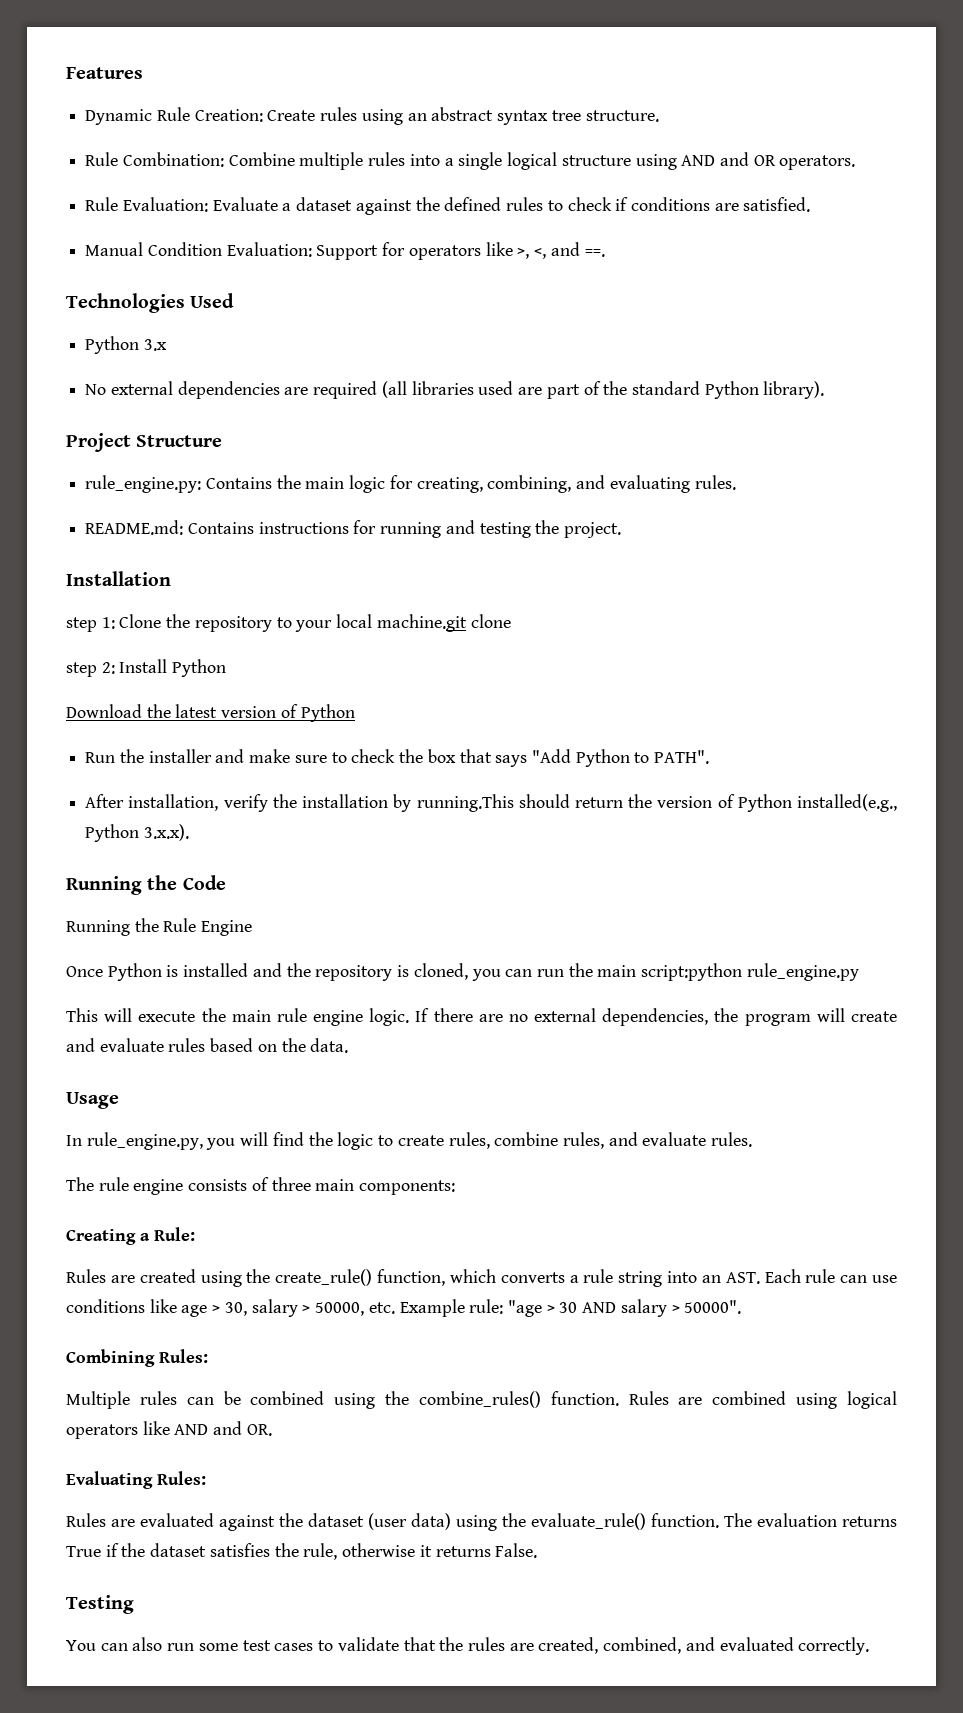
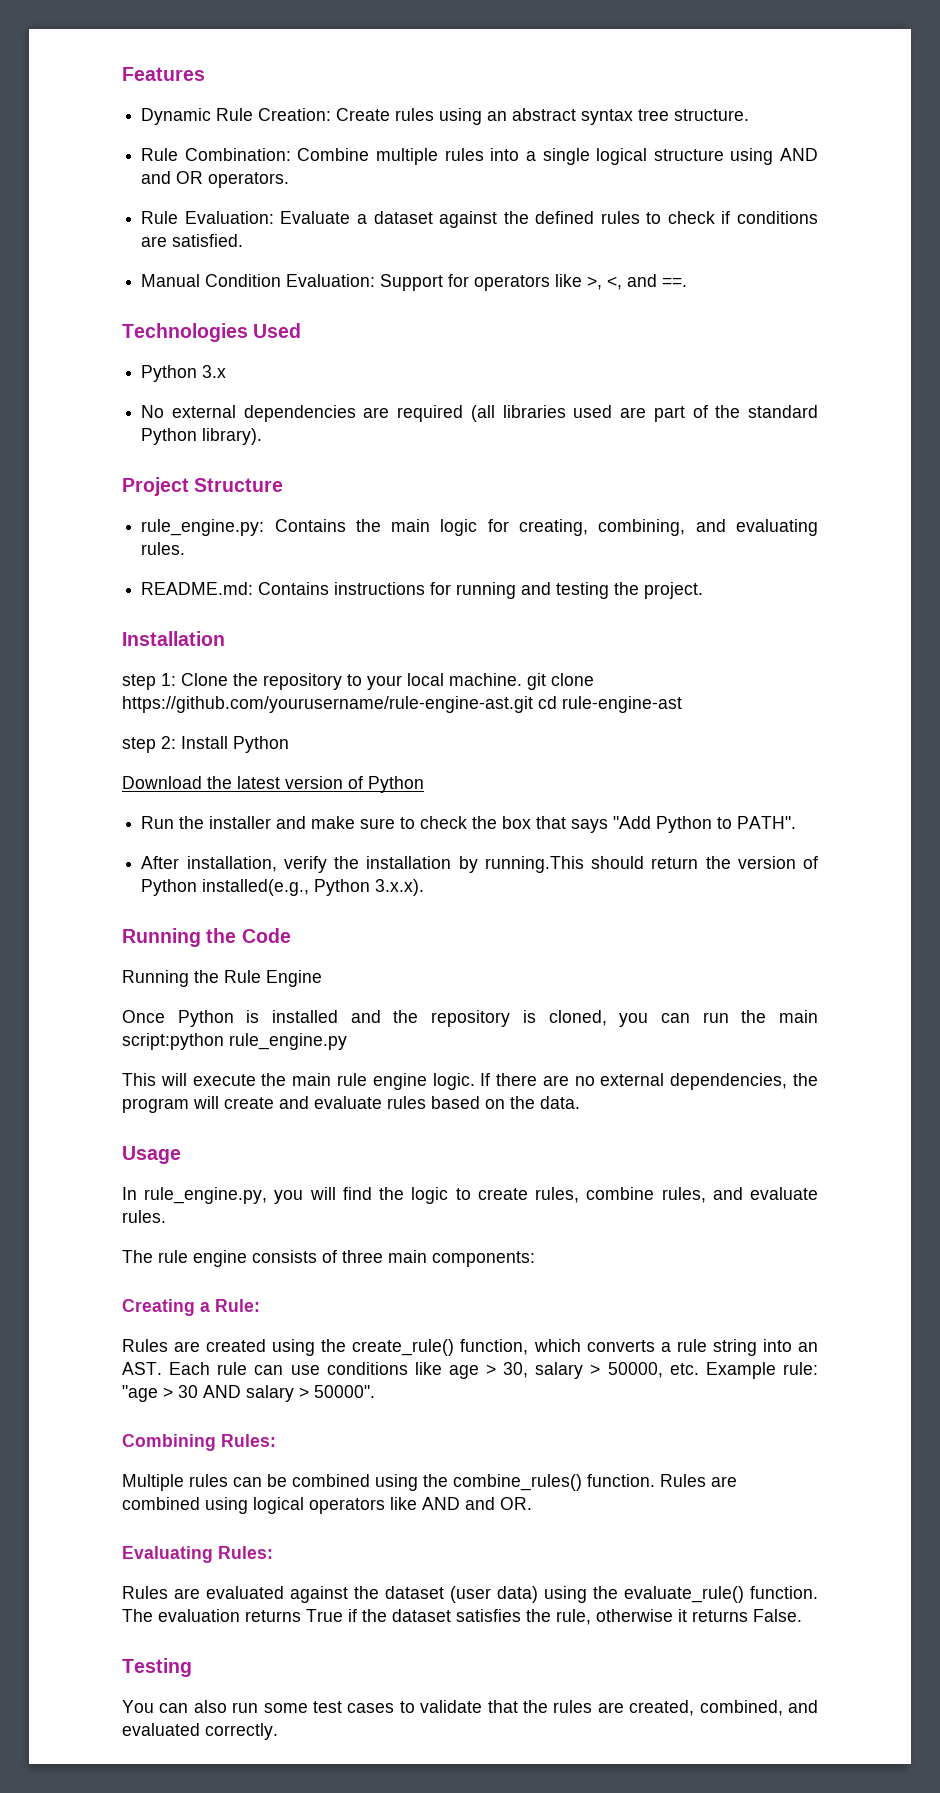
[376,614,467,632] machine.git -> [449,673,546,690] machine. git
(511, 621) none -> [122,696,682,713] https://github.com/yourusername/rule-engine-ast.git cd rule-engine-ast

